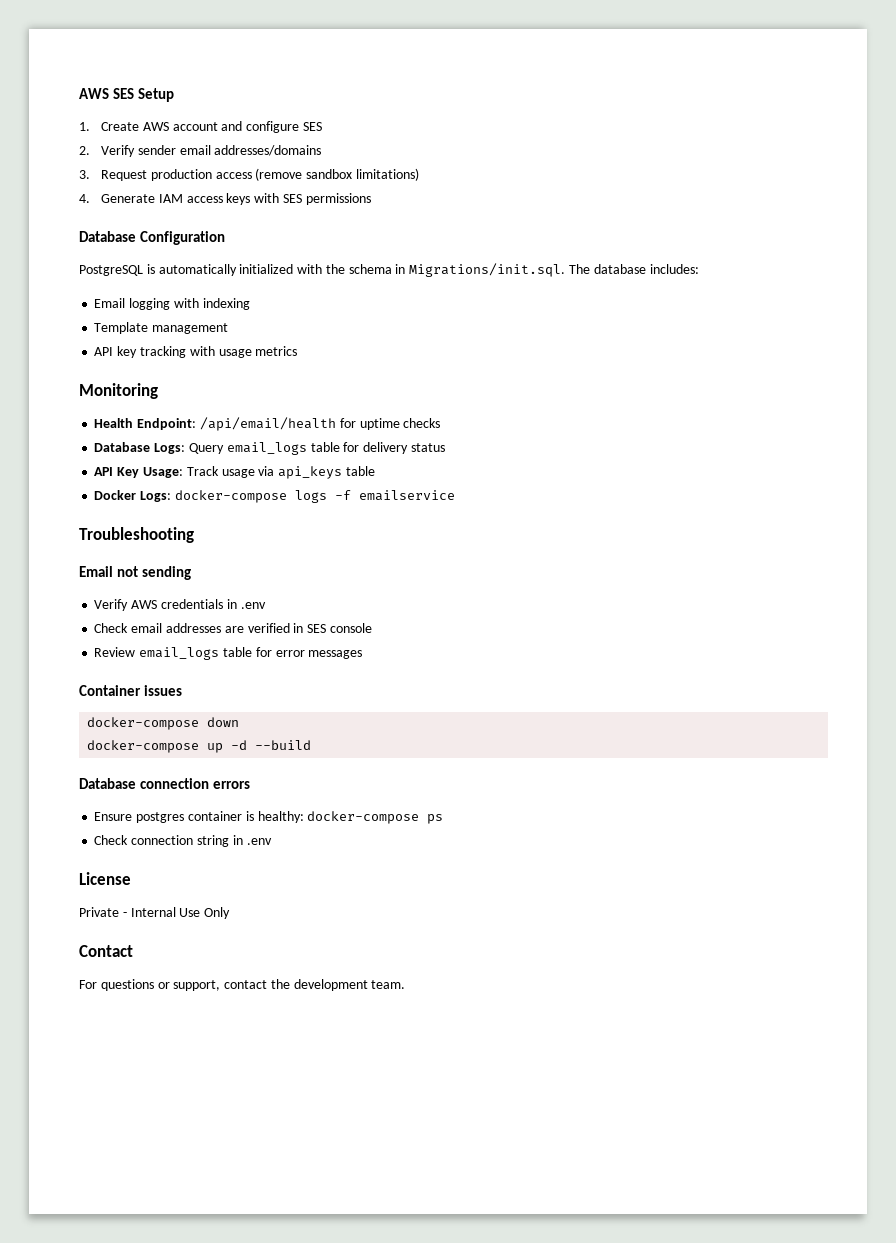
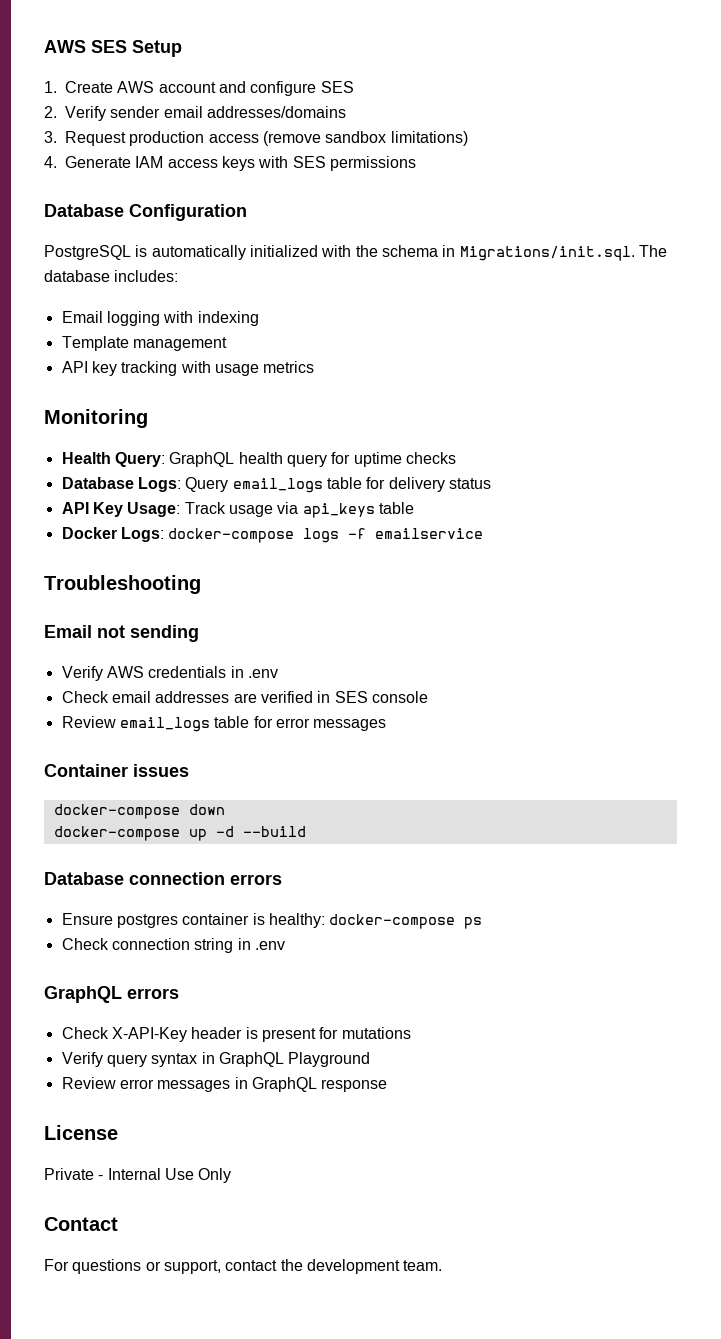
[137,417,336,431] Endpoint: /api/email/health -> [114,452,327,467] Query: GraphQL health query
(272, 841) none -> [44,986,179,1003] [61,1027,411,1042] [61,1052,371,1067] [61,1077,388,1092] // GraphQL errors // Check X-API-Key header is present for mutations // Verify query syntax in GraphQL Playground // Review error messages in GraphQL response

